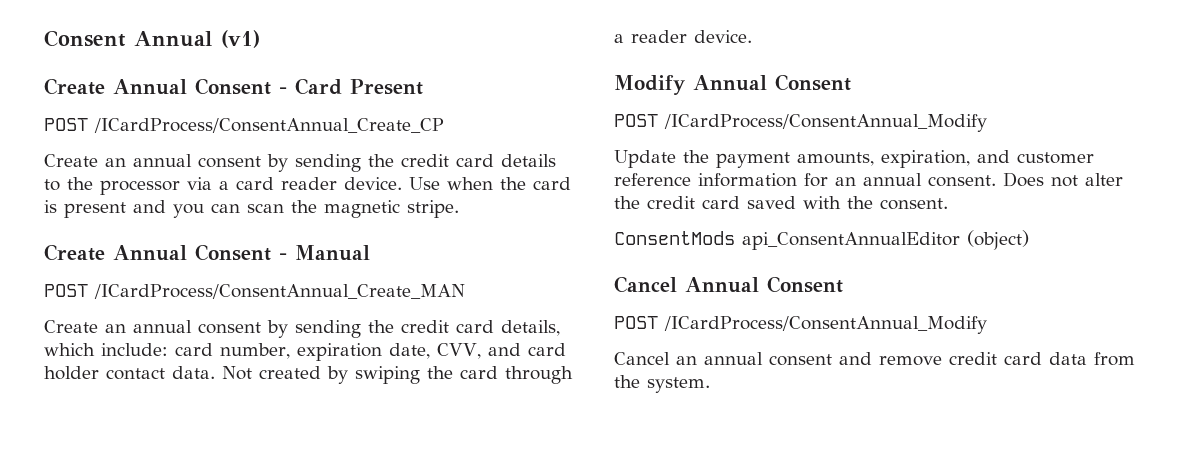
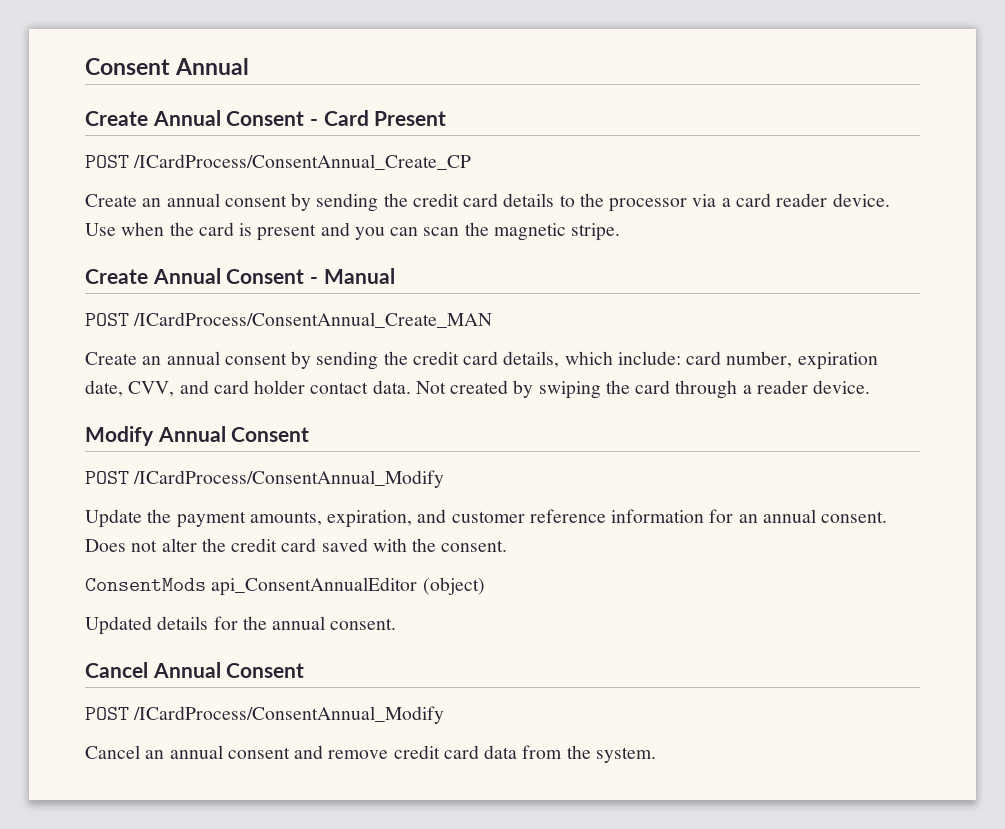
[221,30,260,48] (v1) -> (250, 66) none
(1029, 240) none -> [85,616,397,635] // Updated details for the annual consent.

